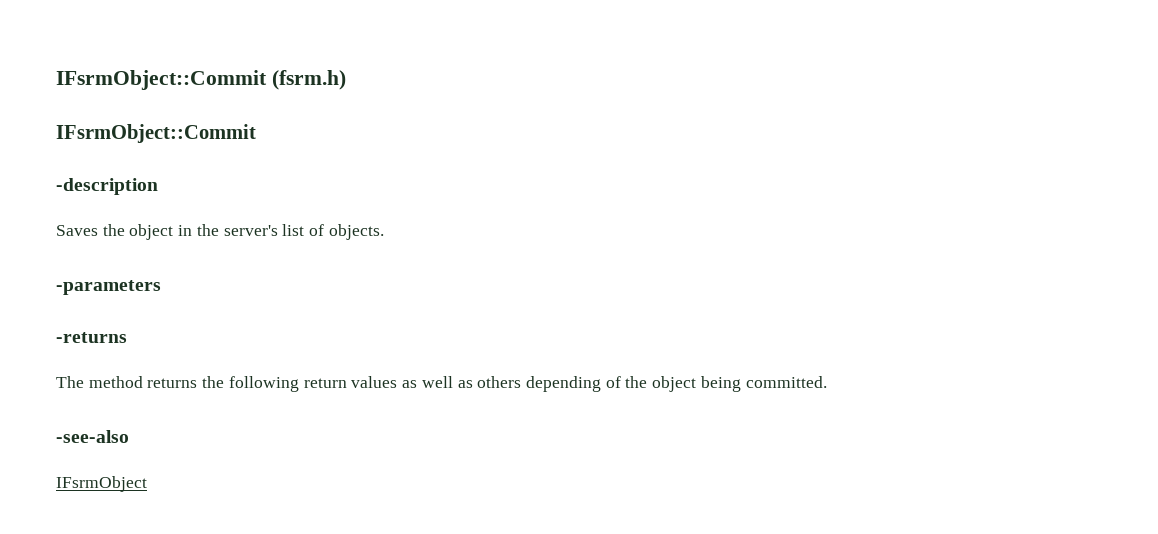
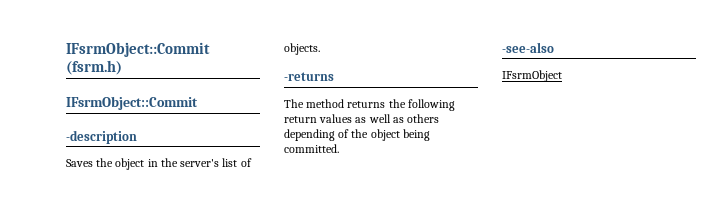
[56,280,161,295] // -parameters -> (320, 49) none

